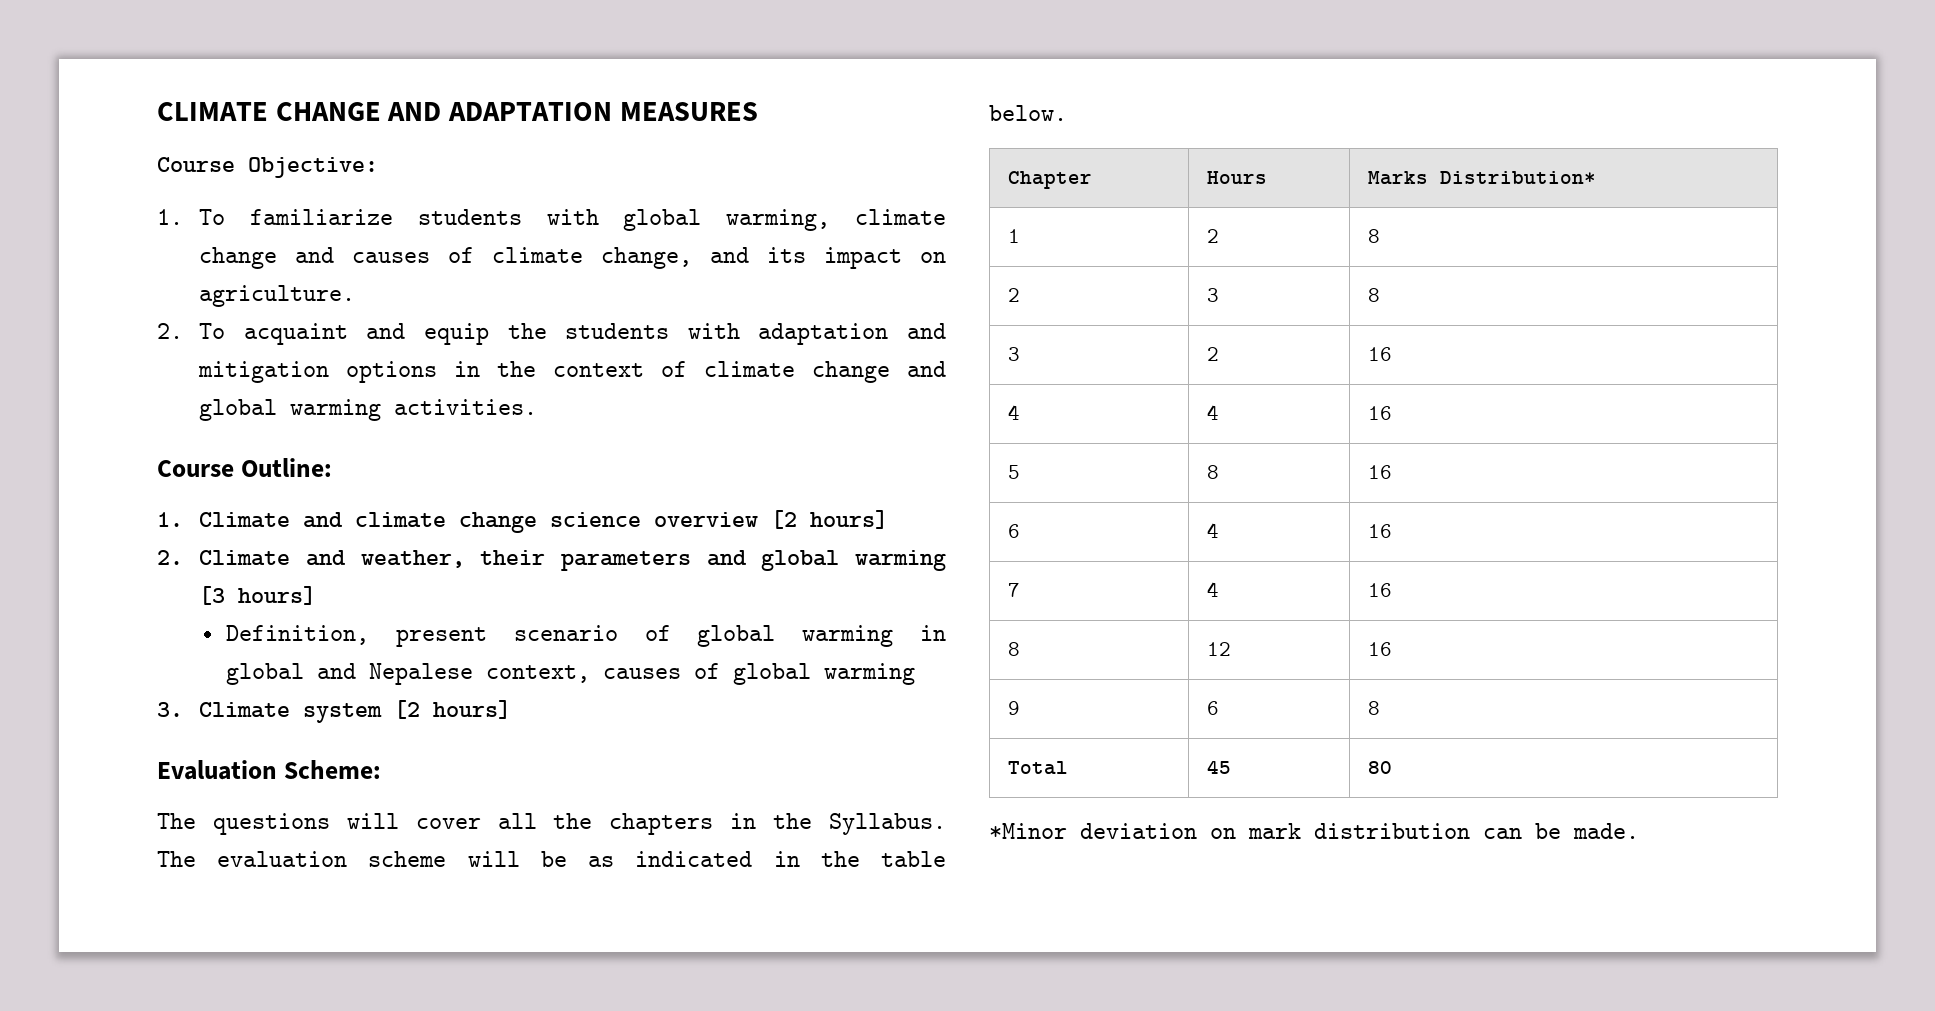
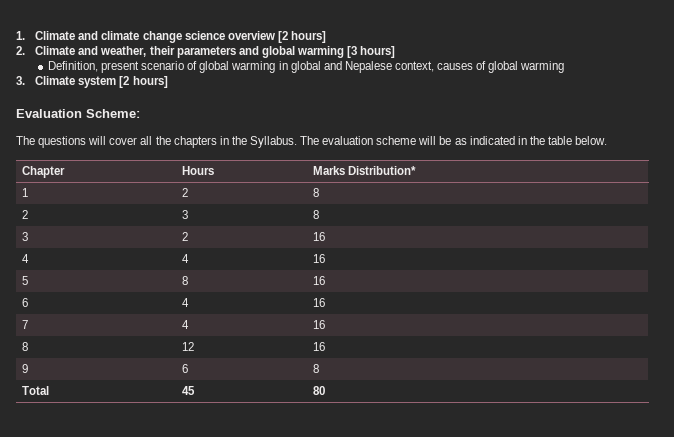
[157,102,758,121] [157,157,378,178] [157,209,946,231] [199,247,946,269] [199,285,356,307] [157,323,946,345] [198,361,946,383] [199,399,538,421] [157,458,332,477] CLIMATE CHANGE AND ADAPTATION MEASURES // Course Objective: // 1. To familiarize students with global warming, climate change and causes of climate change, and its impact on agriculture. // 2. To acquaint and equip the students with adaptation and mitigation options in the context of climate change and global warming activities. // Course Outline: // -> (16, 35) none
[989,823,1639,839] // *Minor deviation on mark distribution can be made. -> (325, 390) none

